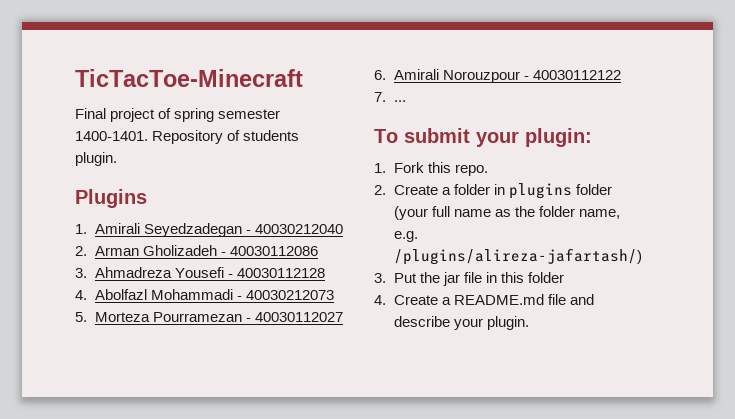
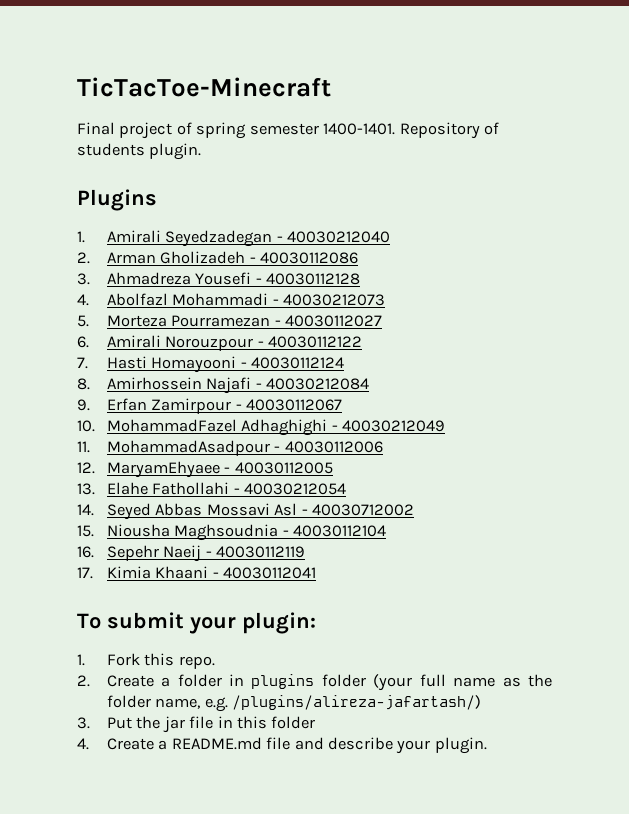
[393,100,406,102] ... -> [106,356,345,373] [77,377,370,394] [77,398,343,414] [77,419,446,436] [77,440,383,456] [77,461,333,478] [77,482,347,495] [77,503,415,520] [77,524,387,541] [77,545,306,562] [77,566,317,579] Hasti Homayooni - 40030112124 // 8. Amirhossein Najafi - 40030212084 // 9. Erfan Zamirpour - 40030112067 // 10. MohammadFazel Adhaghighi - 40030212049 // 11. MohammadAsadpour - 40030112006 // 12. MaryamEhyaee - 40030112005 // 13. Elahe Fathollahi - 40030212054 // 14. Seyed Abbas Mossavi Asl - 40030712002 // 15. Niousha Maghsoudnia - 40030112104 // 16. Sepehr Naeij - 40030112119 // 17. Kimia Khaani - 40030112041

